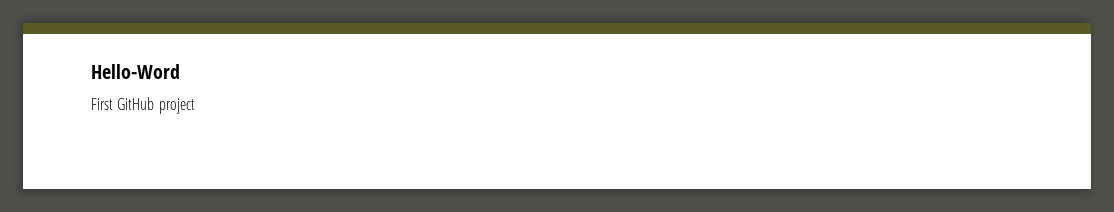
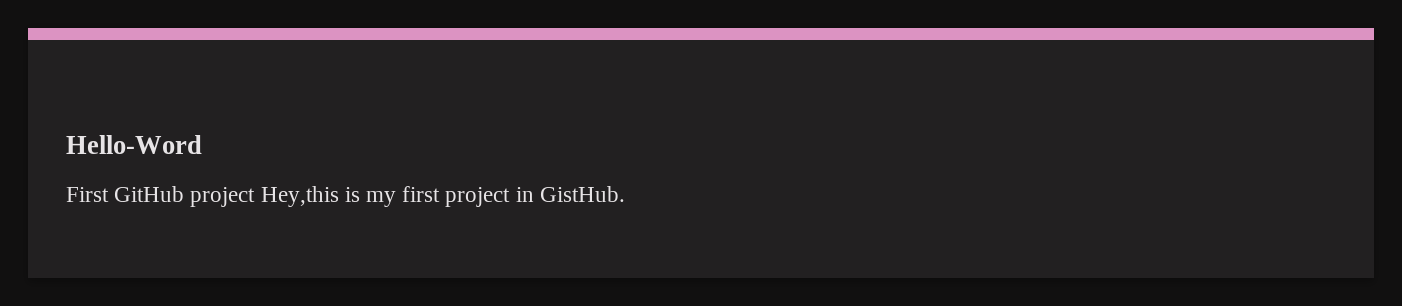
(195, 106) none -> [260,186,625,207] Hey,this is my first project in GistHub.

